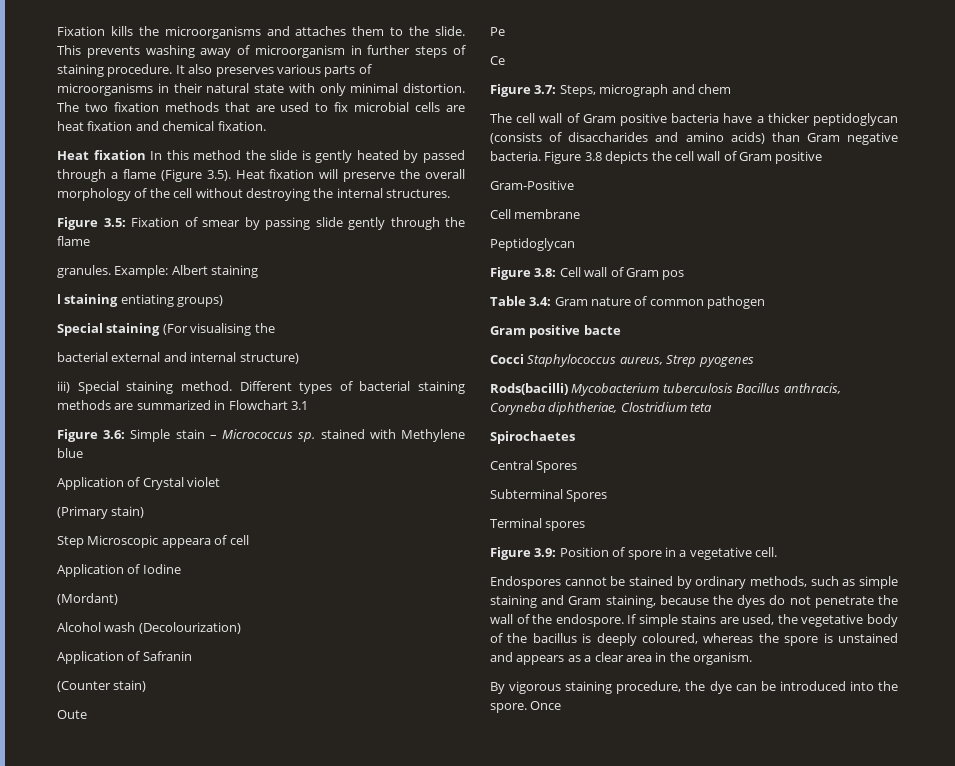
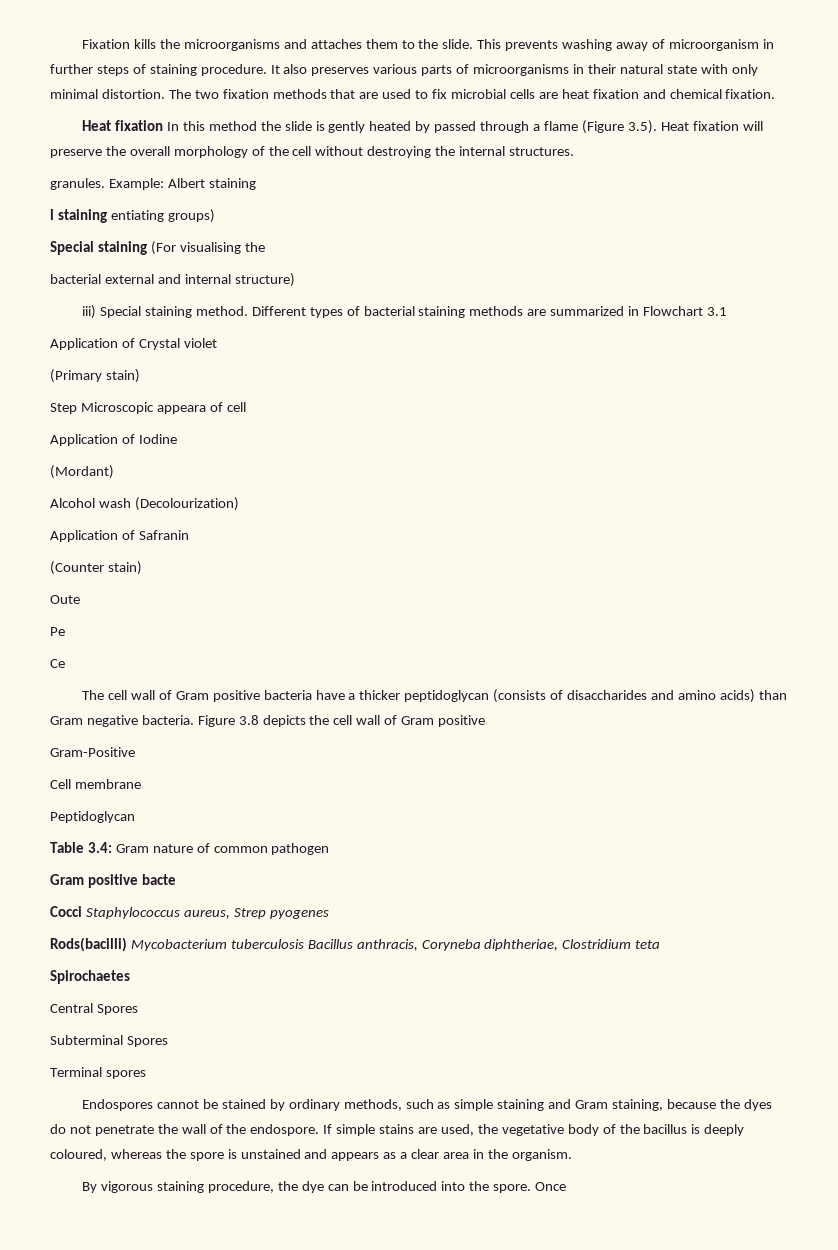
[57,217,465,230] [57,236,90,246] // Figure 3.5: Fixation of smear by passing slide gently through the flame -> (575, 151) none
[57,429,466,442] [57,448,83,458] // Figure 3.6: Simple stain – Micrococcus sp. stained with Methylene blue -> (727, 311) none
[490,84,731,97] // Figure 3.7: Steps, micrograph and chem -> (65, 663) none
[490,267,685,280] // Figure 3.8: Cell wall of Gram pos -> (135, 817) none
[490,547,777,560] // Figure 3.9: Position of spore in a vegetative cell. -> (146, 1074) none

